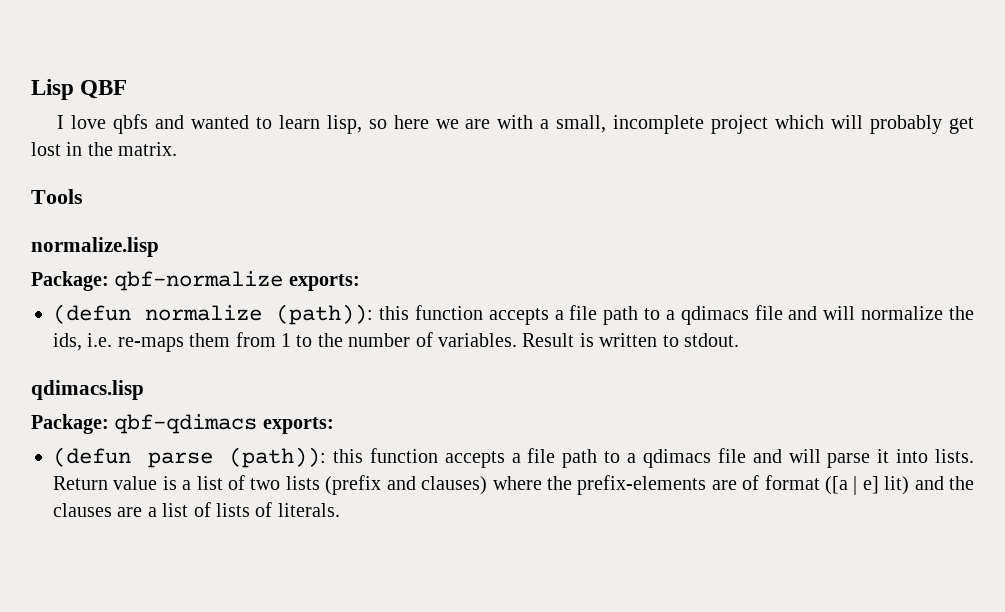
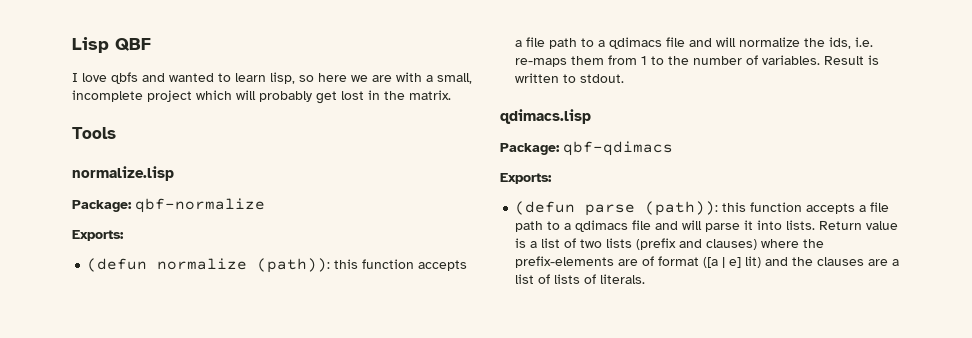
[288,274,360,291] exports: -> [72,230,124,241] // Exports:
[262,417,334,434] exports: -> [500,173,552,184] // Exports:

